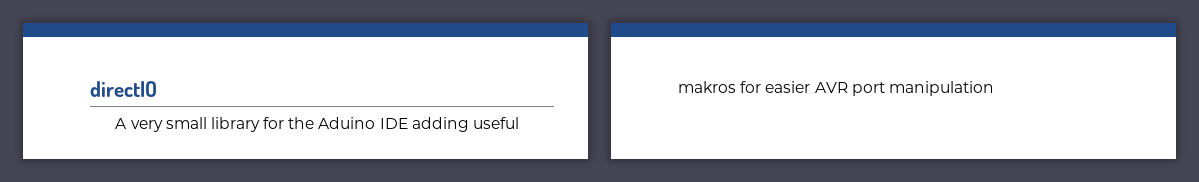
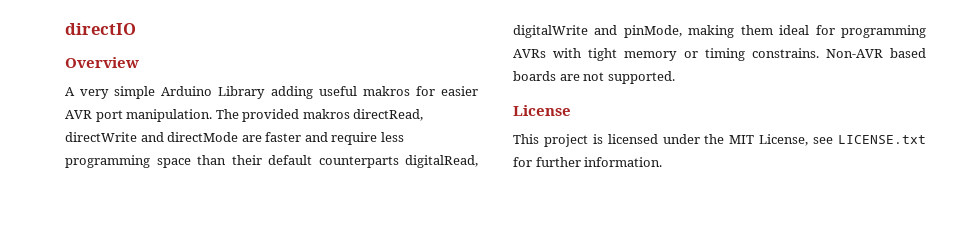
(157, 89) none -> [65,57,139,68] // Overview
[165,117,408,132] small library for the Aduino IDE -> [114,86,266,99] simple Arduino Library
[888,81,994,96] manipulation -> [126,109,424,122] [65,132,404,145] [65,155,478,168] [513,25,926,38] [513,48,926,61] [513,71,675,84] [513,105,571,116] [513,134,926,147] [513,157,663,167] manipulation. The provided makros directRead, directWrite and directMode are faster and require less programming space than their default counterparts digitalRead, digitalWrite and pinMode, making them ideal for programming AVRs with tight memory or timing constrains. Non-AVR based boards are not supported. // License // This project is licensed under the MIT License, see LICENSE.txt for further information.

